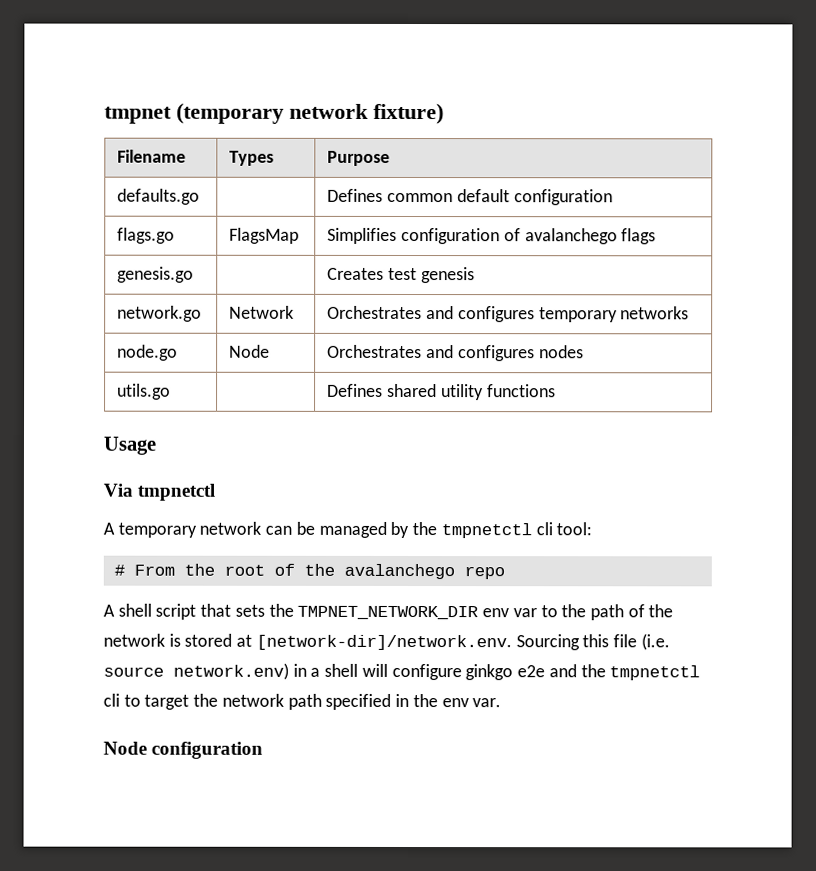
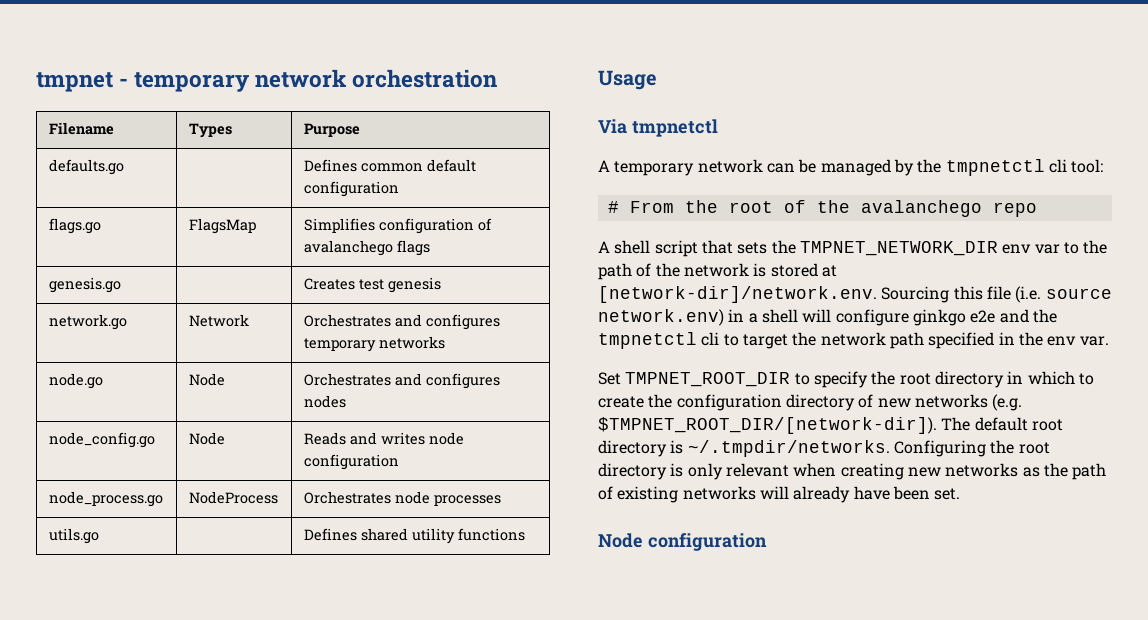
[176,102,444,125] (temporary network fixture) -> [119,69,498,92] - temporary network orchestration
(584, 352) none -> [48,432,155,448] [188,432,225,445] [303,432,464,445] [303,454,399,470] [48,491,163,507] [188,491,278,504] [303,491,501,506] // node_config.go | Node | Reads and writes node configuration // node_process.go | NodeProcess | Orchestrates node processes
(502, 703) none -> [598,371,1094,388] [598,394,1023,411] [598,417,1063,434] [598,440,1050,457] [598,463,1107,480] [598,486,961,503] // Set TMPNET_ROOT_DIR to specify the root directory in which to create the configuration directory of new networks (e.g. $TMPNET_ROOT_DIR/[network-dir]). The default root directory is ~/.tmpdir/networks. Configuring the root directory is only relevant when creating new networks as the path of existing networks will already have been set.

